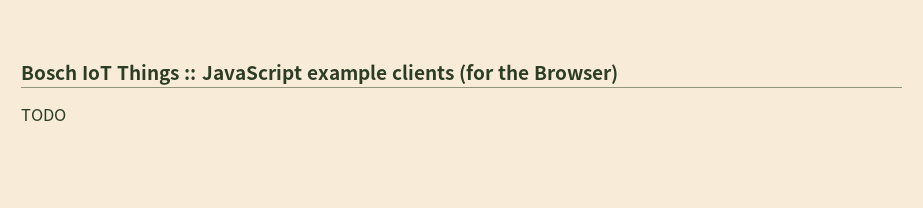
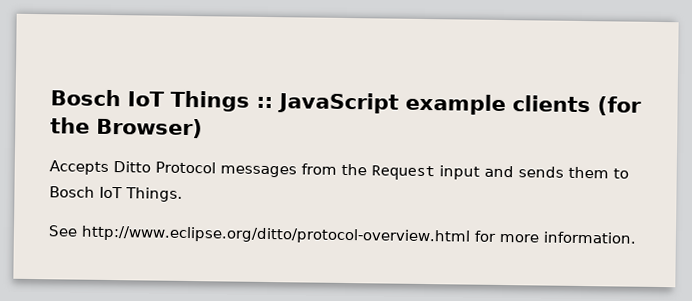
[21,109,66,121] TODO -> [49,160,629,181] [49,186,183,202] [48,225,636,245] Accepts Ditto Protocol messages from the Request input and sends them to Bosch IoT Things. // See http://www.eclipse.org/ditto/protocol-overview.html for more information.

